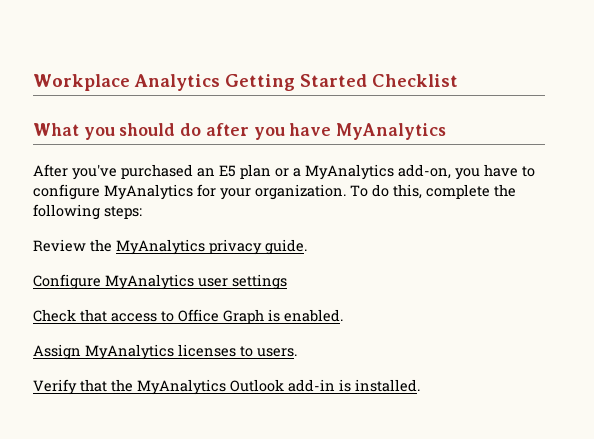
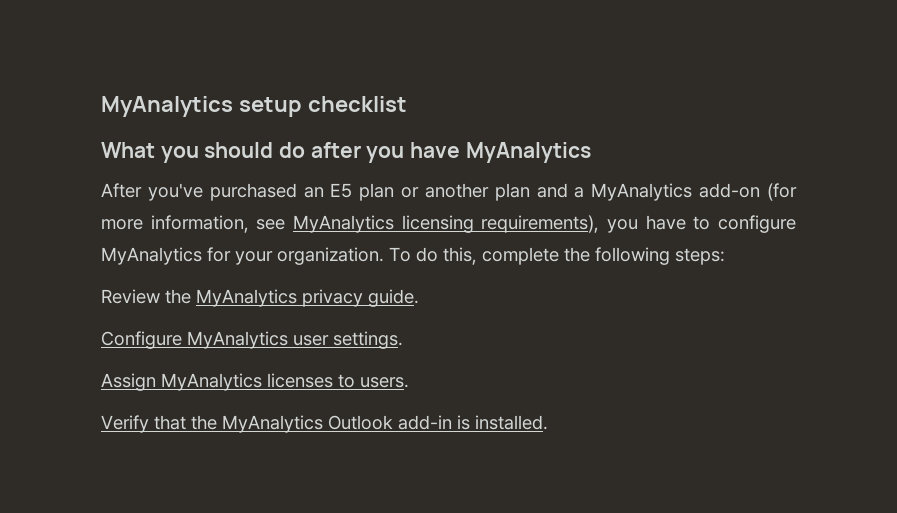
[33,74,458,91] Workplace Analytics Getting Started Checklist -> [101,96,407,117] MyAnalytics setup checklist
[293,164,451,180] a MyAnalytics add-on, -> [424,183,797,201] [101,215,600,233] another plan and a MyAnalytics add-on (for more information, see MyAnalytics licensing requirements),
[232,274,287,290] [33,309,343,324] settings // Check that access to Office Graph is enabled. -> [333,331,403,349] settings.

